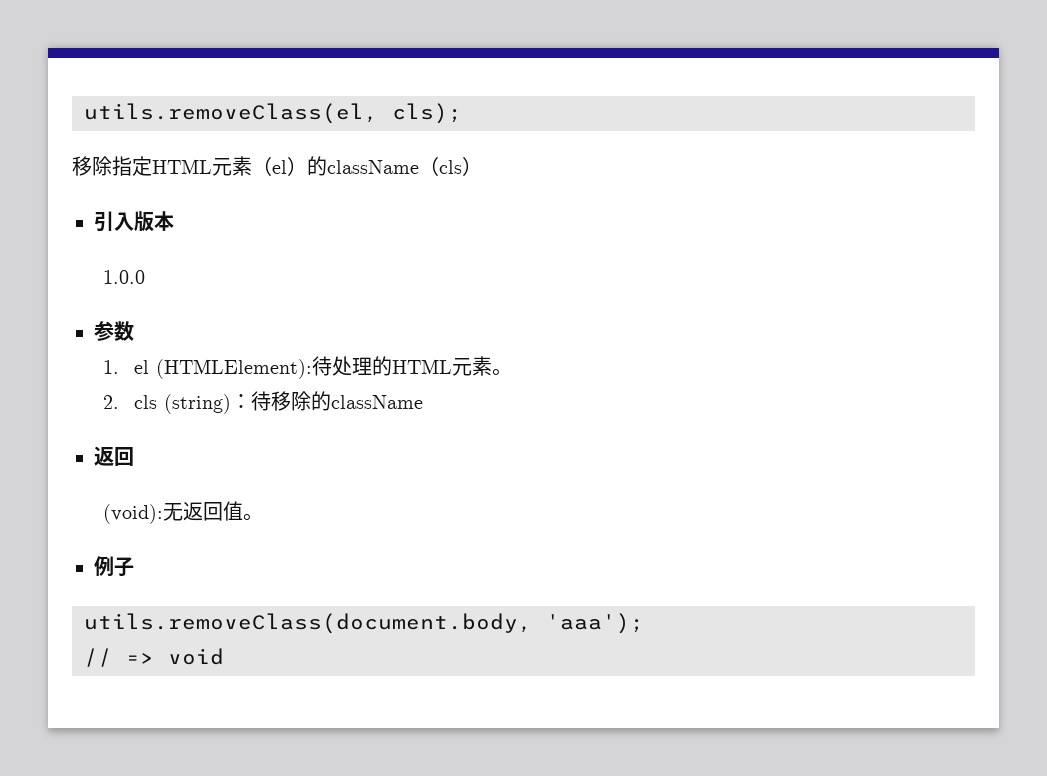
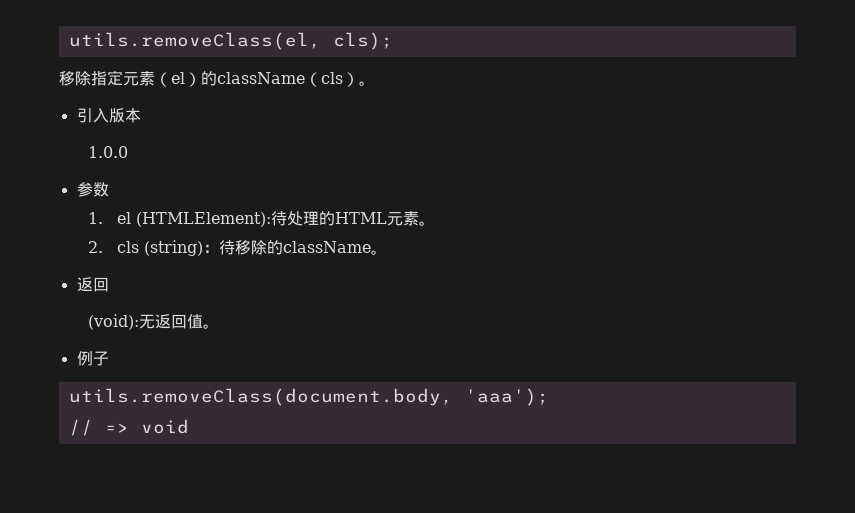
[152,159,212,174] HTML -> (123, 78) none
(482, 166) none -> [359,81,375,86] 。
(424, 402) none -> [370,250,387,255] 。

